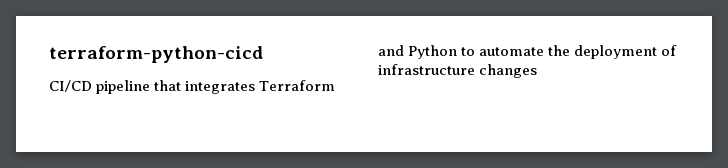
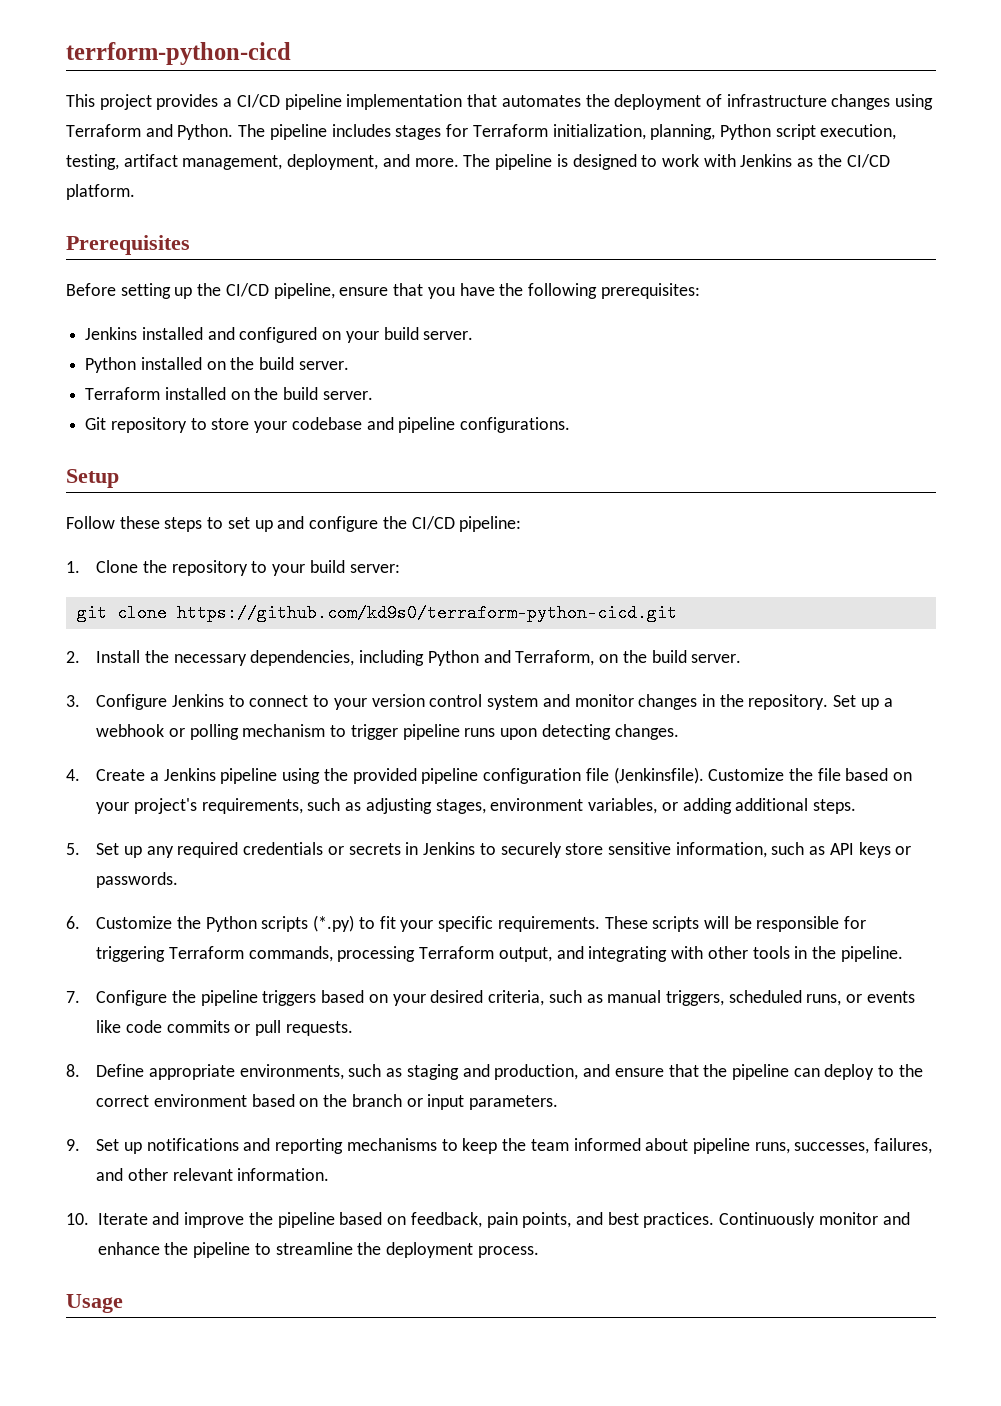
[49,46,263,63] [49,80,336,94] [378,45,545,59] terraform-python-cicd // CI/CD pipeline that integrates Terraform and Python to automate -> [66,42,291,65] [66,94,581,110] terrform-python-cicd // This project provides a CI/CD pipeline implementation that automates
(538, 71) none -> [895,94,934,110] [66,124,897,140] [66,154,890,170] [66,184,135,200] [66,235,190,255] [66,283,700,299] [85,327,474,343] [85,357,349,373] [85,387,373,400] [85,417,571,433] [66,469,119,488] [66,516,522,532] [66,560,400,576] [76,604,677,622] [66,650,742,666] [66,694,893,710] [96,724,679,740] [66,767,913,784] [96,798,856,814] [66,842,912,858] [96,872,179,888] [66,915,867,932] [96,946,903,962] [66,990,915,1006] [96,1020,353,1036] [66,1064,923,1080] [96,1094,559,1110] [66,1138,933,1154] [96,1168,330,1181] [66,1212,910,1228] [97,1242,539,1258] [66,1294,123,1313] using Terraform and Python. The pipeline includes stages for Terraform initialization, planning, Python script execution, testing, artifact management, deployment, and more. The pipeline is designed to work with Jenkins as the CI/CD platform. // Prerequisites // Before setting up the CI/CD pipeline, ensure that you have the following prerequisites: // Jenkins installed and configured on your build server. // Python installed on the build server. // Terraform installed on the build server. // Git repository to store your codebase and pipeline configurations. // Setup // Follow these steps to set up and configure the CI/CD pipeline: // 1. Clone the repository to your build server: // git clone https://github.com/kd9s0/terraform-python-cicd.git // 2. Install the necessary dependencies, including Python and Terraform, on the build server. // 3. Configure Jenkins to connect to your version control system and monitor changes in the repository. Set up a webhook or polling mechanism to trigger pipeline runs upon detecting changes. // 4. Create a Jenkins pipeline using the provided pipeline configuration file (Jenkinsfile). Customize the file based on your project's requirements, such as adjusting stages, environment variables, or adding additional steps. // 5. Set up any required credentials or secrets in Jenkins to securely store sensitive information, such as API keys or passwords. // 6. Customize the Python scripts (*.py) to fit your specific requirements. These scripts will be responsible for triggering Terraform commands, processing Terraform output, and integrating with other tools in the pipeline. // 7. Configure the pipeline triggers based on your desired criteria, such as manual triggers, scheduled runs, or events like code commits or pull requests. // 8. Define appropriate environments, such as staging and production, and ensure that the pipeline can deploy to the correct environment based on the branch or input parameters. // 9. Set up notifications and reporting mechanisms to keep the team informed about pipeline runs, successes, failures, and other relevant information. // 10. Iterate and improve the pipeline based on feedback, pain points, and best practices. Continuously monitor and enhance the pipeline to streamline the deployment process. // Usage

